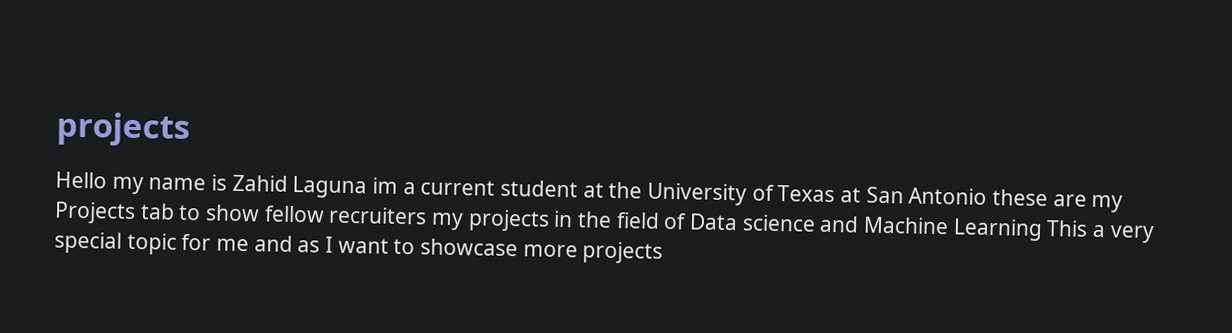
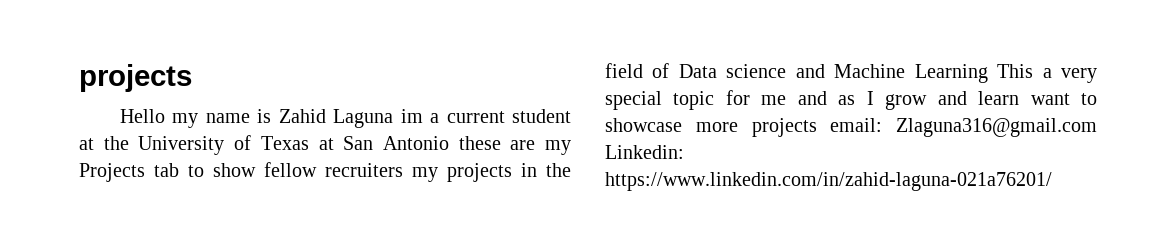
(334, 244) none -> [885,91,1020,110] grow and learn
(664, 252) none -> [830,118,1097,137] [605,145,684,159] [605,172,1052,191] email: Zlaguna316@gmail.com Linkedin: https://www.linkedin.com/in/zahid-laguna-021a76201/

